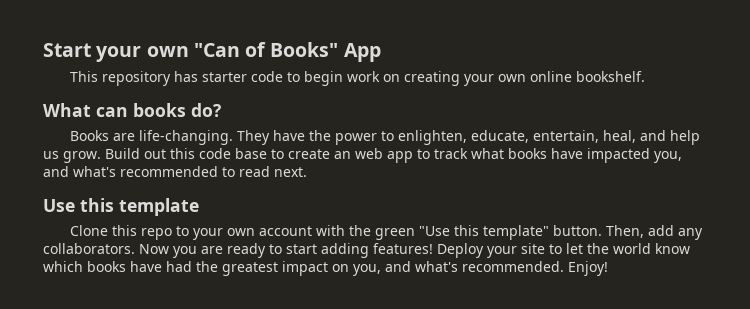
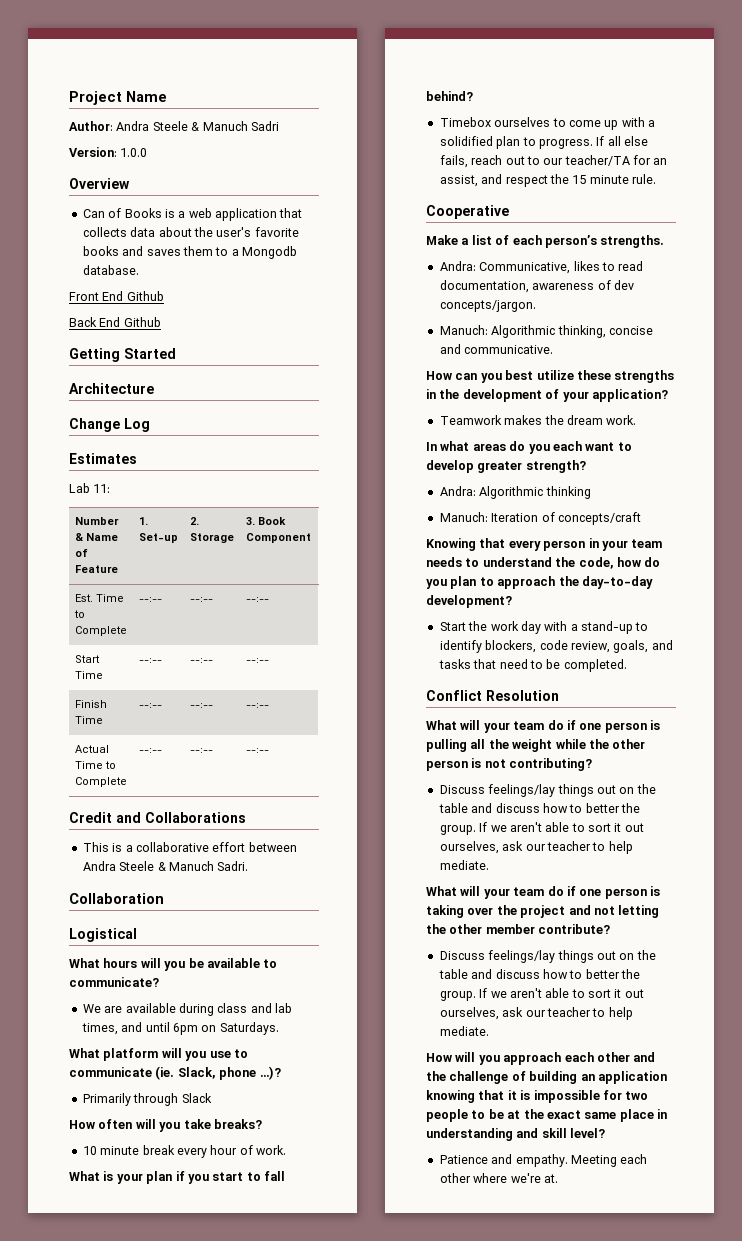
[43,42,381,62] [70,71,646,86] [43,103,221,117] [70,130,701,145] [43,148,682,163] [43,166,307,177] [43,198,199,216] [70,225,704,240] [43,243,690,258] [43,261,608,276] Start your own "Can of Books" App // This repository has starter code to begin work on creating your own online bookshelf. // What can books do? // Books are life-changing. They have the power to enlighten, educate, entertain, heal, and help us grow. Build out this code base to create an web app to track what books have impacted you, and what's recommended to read next. // Use this template // Clone this repo to your own account with the green "Use this template" button. Then, add any collaborators. Now you are ready to start adding features! Deploy your site to let the world know which books have had the greatest impact on you, and what's recommended. Enjoy! -> [69,91,167,105] [69,121,279,131] [69,147,148,157] [69,178,130,189] [82,208,303,221] [82,227,299,237] [82,246,297,259] [82,265,139,275] [69,291,164,301] [69,317,161,327] [69,348,176,362] [69,383,154,394] [69,418,150,432] [69,453,137,464] [69,483,111,493] [74,517,119,525] [74,533,118,541] [74,549,88,557] [74,565,118,573] [138,517,148,525] [138,533,178,543] [189,517,199,525] [189,533,234,543] [245,517,286,525] [245,533,311,543] [74,594,124,602] [73,610,85,618] [74,626,127,636] [138,597,162,602] [189,597,213,602] [245,597,269,602] [74,655,100,663] [74,671,103,679] [138,658,162,663] [189,658,213,663] [245,658,269,663] [74,700,107,708] [74,716,103,724] [138,703,162,708] [189,703,213,708] [245,703,269,708] [74,745,109,753] [74,761,116,769] [74,777,127,787] [138,748,162,753] [189,748,213,753] [245,748,269,753] [69,812,246,823] [82,842,297,852] [82,861,249,871] [69,893,164,904] [69,928,137,942] [69,958,278,971] [69,977,159,987] [82,1003,292,1016] [81,1022,279,1035] [69,1048,248,1061] [69,1066,281,1080] [82,1093,212,1106] [69,1119,262,1132] [82,1145,286,1158] [69,1171,285,1184] [426,91,473,101] [439,117,655,130] [439,136,648,149] [439,155,668,168] [439,174,656,187] [426,205,509,219] [426,235,665,248] [439,261,644,274] [439,280,634,293] [439,300,536,312] [439,325,653,338] [439,344,554,354] [426,370,675,383] [426,389,668,402] [439,415,637,425] [426,441,632,454] [426,460,586,473] [439,486,591,499] [439,512,641,525] [426,538,663,551] [426,557,661,569] [426,576,653,589] [426,595,512,608] [439,621,649,634] [439,640,673,653] [438,659,627,672] [426,690,559,701] [426,720,660,733] [426,739,646,752] [426,758,593,771] [439,784,656,797] [438,803,640,813] [439,822,644,835] [439,841,633,854] [439,860,489,870] [426,886,660,899] [426,905,660,918] [426,924,611,934] [439,950,656,963] [438,969,640,979] [439,988,644,1001] [439,1007,633,1020] [439,1026,489,1036] [426,1052,656,1065] [426,1071,667,1084] [426,1090,649,1103] [426,1109,667,1122] [426,1128,606,1141] [439,1154,648,1167] [439,1173,558,1183] Project Name // Author: Andra Steele & Manuch Sadri // Version: 1.0.0 // Overview // Can of Books is a web application that collects data about the user's favorite books and saves them to a Mongodb database. // Front End Github // Back End Github // Getting Started // Architecture // Change Log // Estimates // Lab 11: // Number & Name of Feature | 1. Set-up | 2. Storage | 3. Book Component // Est. Time to Complete | --:-- | --:-- | --:-- // Start Time | --:-- | --:-- | --:-- // Finish Time | --:-- | --:-- | --:-- // Actual Time to Complete | --:-- | --:-- | --:-- // Credit and Collaborations // This is a collaborative effort between Andra Steele & Manuch Sadri. // Collaboration // Logistical // What hours will you be available to communicate? // We are available during class and lab times, and until 6pm on Saturdays. // What platform will you use to communicate (ie. Slack, phone …)? // Primarily through Slack // How often will you take breaks? // 10 minute break every hour of work. // What is your plan if you start to fall behind? // Timebox ourselves to come up with a solidified plan to progress. If all else fails, reach out to our teacher/TA for an assist, and respect the 15 minute rule. // Cooperative // Make a list of each person’s strengths. // Andra: Communicative, likes to read documentation, awareness of dev concepts/jargon. // Manuch: Algorithmic thinking, concise and communicative. // How can you best utilize these strengths in the development of your application? // Teamwork makes the dream work. // In what areas do you each want to develop greater strength? // Andra: Algorithmic thinking // Manuch: Iteration of concepts/craft // Knowing that every person in your team needs to understand the code, how do you plan to approach the day-to-day development? // Start the work day with a stand-up to identify blockers, code review, goals, and tasks that need to be completed. // Conflict Resolution // What will your team do if one person is pulling all the weight while the other person is not contributing? // Discuss feelings/lay things out on the table and discuss how to better the group. If we aren't able to sort it out ourselves, ask our teacher to help mediate. // What will your team do if one person is taking over the project and not letting the other member contribute? // Discuss feelings/lay things out on the table and discuss how to better the group. If we aren't able to sort it out ourselves, ask our teacher to help mediate. // How will you approach each other and the challenge of building an application knowing that it is impossible for two people to be at the exact same place in understanding and skill level? // Patience and empathy. Meeting each other where we're at.

